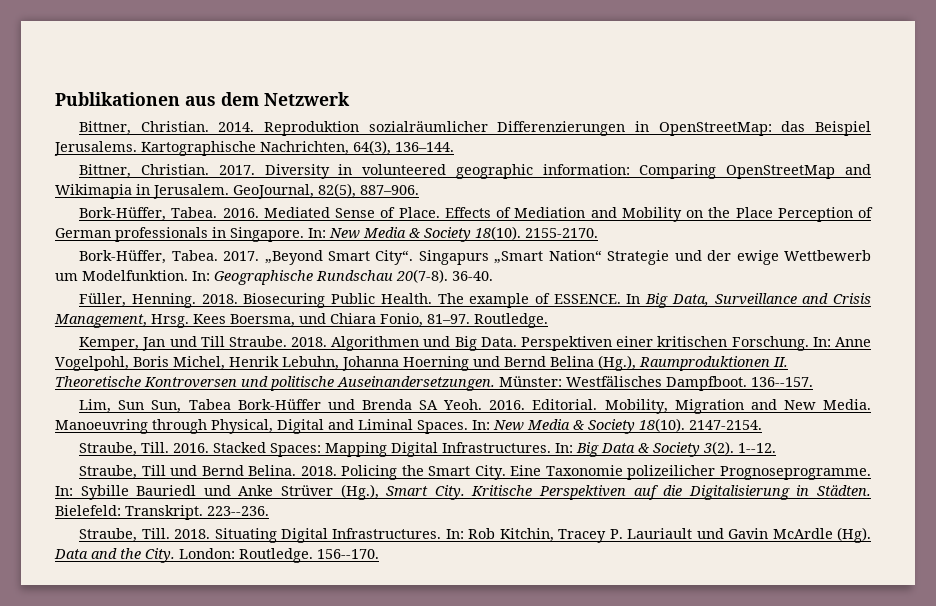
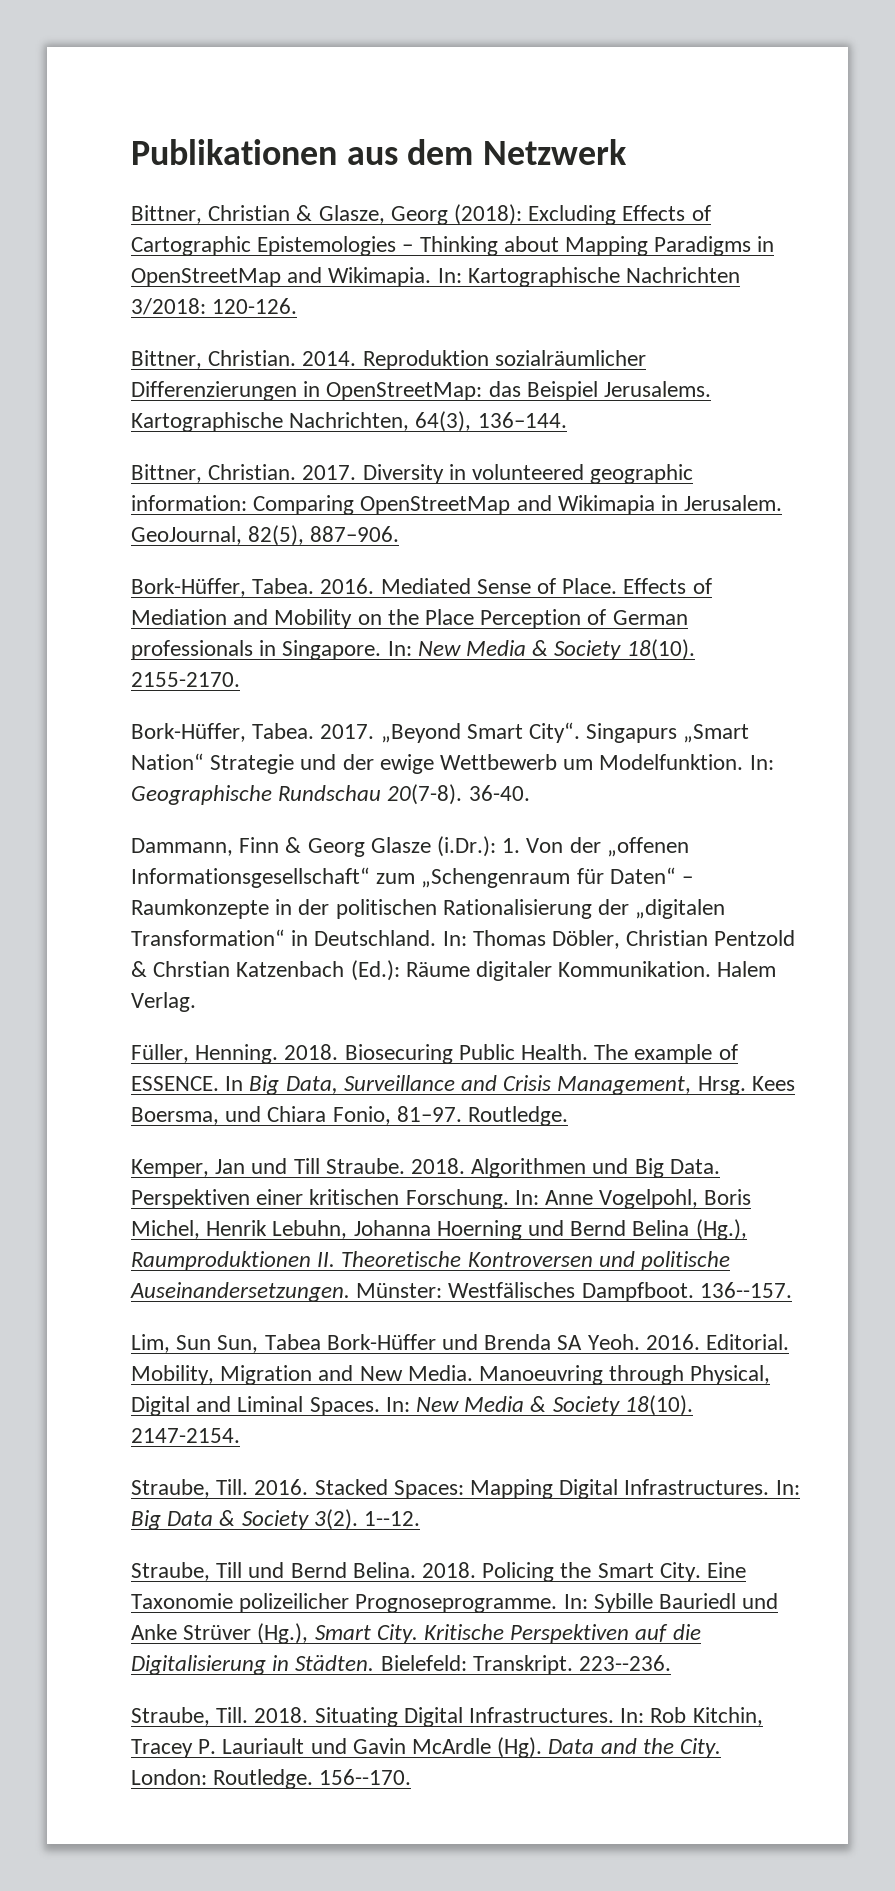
(350, 99) none -> [131,204,711,225] [131,236,775,256] [131,267,741,287] [131,298,298,315] // Bittner, Christian & Glasze, Georg (2018): Excluding Effects of Cartographic Epistemologies – Thinking about Mapping Paradigms in OpenStreetMap and Wikimapia. In: Kartographische Nachrichten 3/2018: 120-126.
(493, 276) none -> [131,836,689,857] [131,867,694,888] [131,899,726,919] [131,929,796,949] [131,960,777,981] [131,992,196,1012] // Dammann, Finn & Georg Glasze (i.Dr.): 1. Von der „offenen Informationsgesellschaft“ zum „Schengenraum für Daten“ – Raumkonzepte in der politischen Rationalisierung der „digitalen Transformation“ in Deutschland. In: Thomas Döbler, Christian Pentzold & Chrstian Katzenbach (Ed.): Räume digitaler Kommunikation. Halem Verlag.

